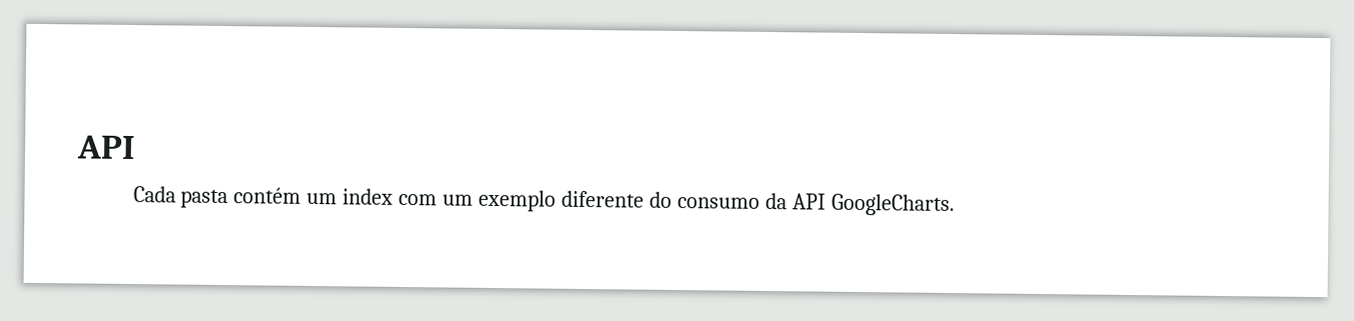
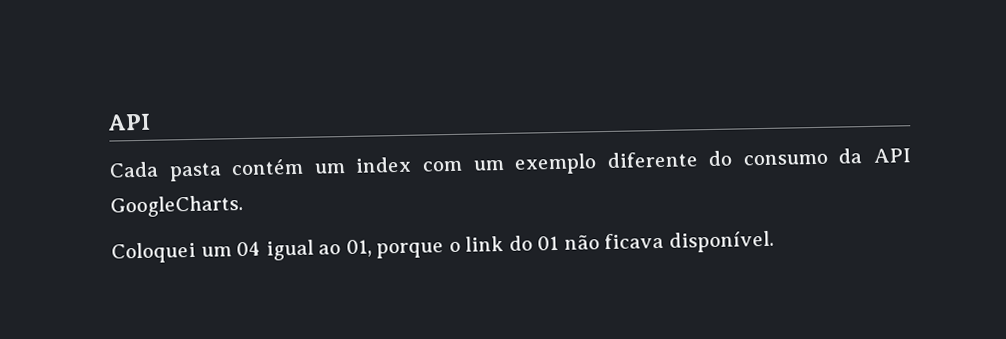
(955, 205) none -> [111,230,774,264] // Coloquei um 04 igual ao 01, porque o link do 01 não ficava disponível.

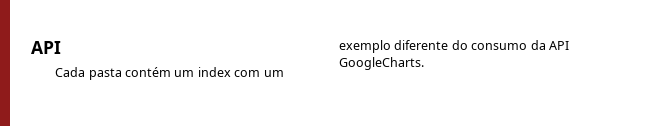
[111,230,774,264] // Coloquei um 04 igual ao 01, porque o link do 01 não ficava disponível. -> (424, 63) none

